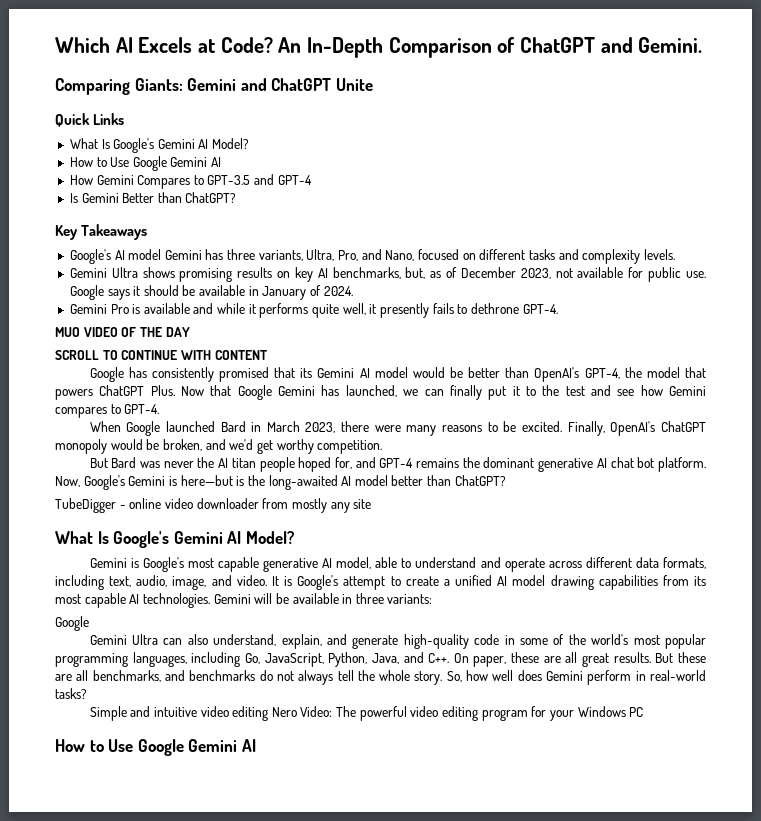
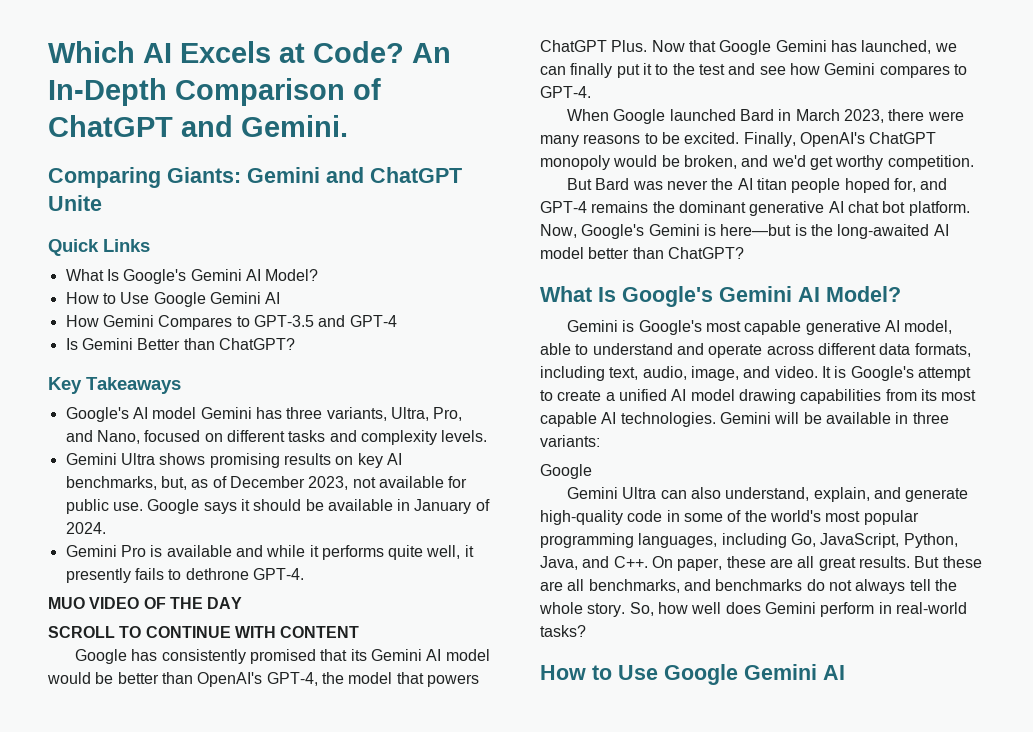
[55,498,372,513] // TubeDigger - online video downloader from mostly any site -> (744, 253) none
[89,706,644,721] // Simple and intuitive video editing Nero Video: The powerful video editing program for your Windows PC -> (586, 631) none

